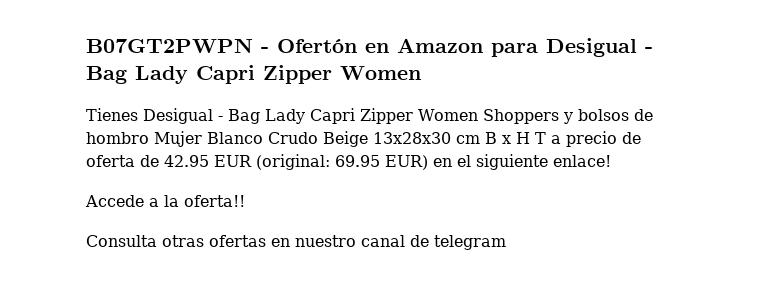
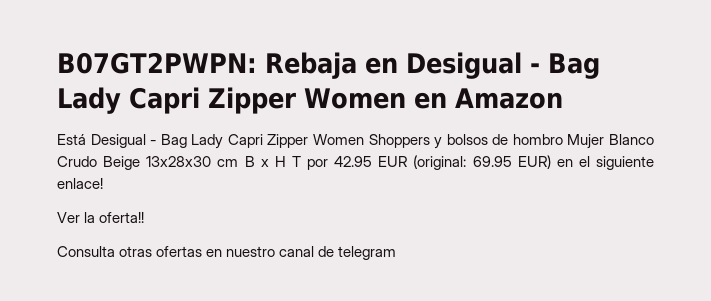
[86,38,653,57] [86,65,421,84] [86,108,138,121] B07GT2PWPN - Ofertón en Amazon para Desigual - Bag Lady Capri Zipper Women // Tienes -> [57,52,600,79] [57,87,563,114] [57,134,86,145] B07GT2PWPN: Rebaja en Desigual - Bag Lady Capri Zipper Women en Amazon // Está
[551,131,641,147] [86,155,159,167] a precio de oferta de -> [307,159,328,170] por
[85,195,159,207] Accede a -> [57,212,80,223] Ver

